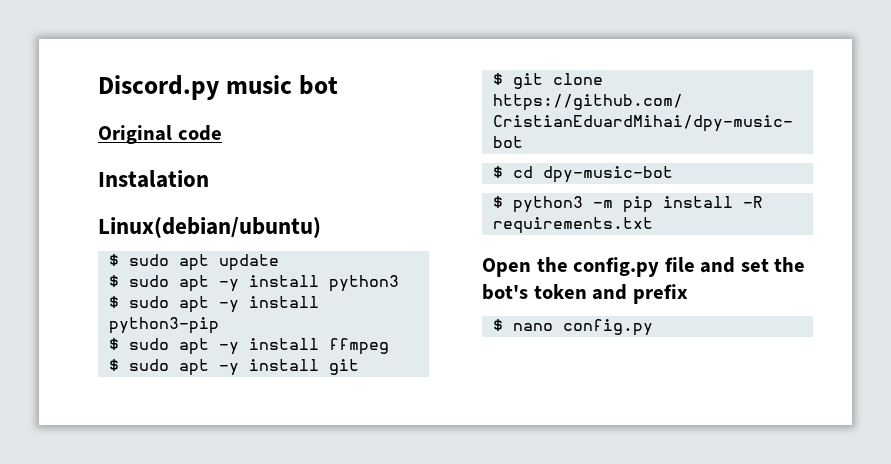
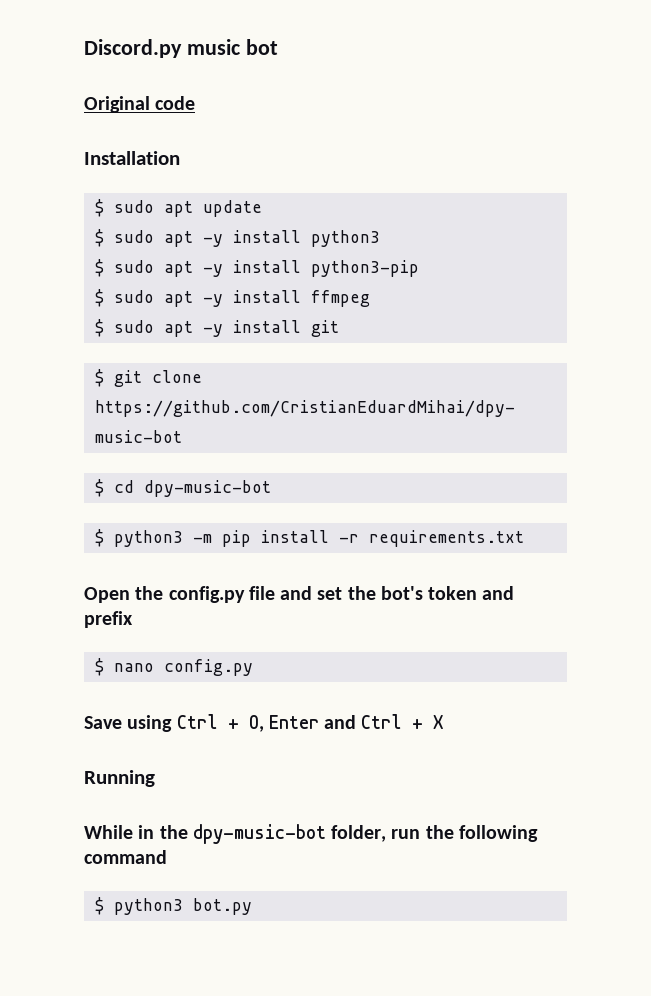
[98,170,209,188] [98,217,321,239] Instalation // Linux(debian/ubuntu) -> [84,151,180,165] Installation
[743,196,764,208] -R -> [339,534,360,543] -r
(654, 327) none -> [84,714,444,732] [84,770,155,787] [84,824,538,844] [84,850,167,864] [95,897,253,915] // Save using Ctrl + O, Enter and Ctrl + X // Running // While in the dpy-music-bot folder, run the following command // $ python3 bot.py

